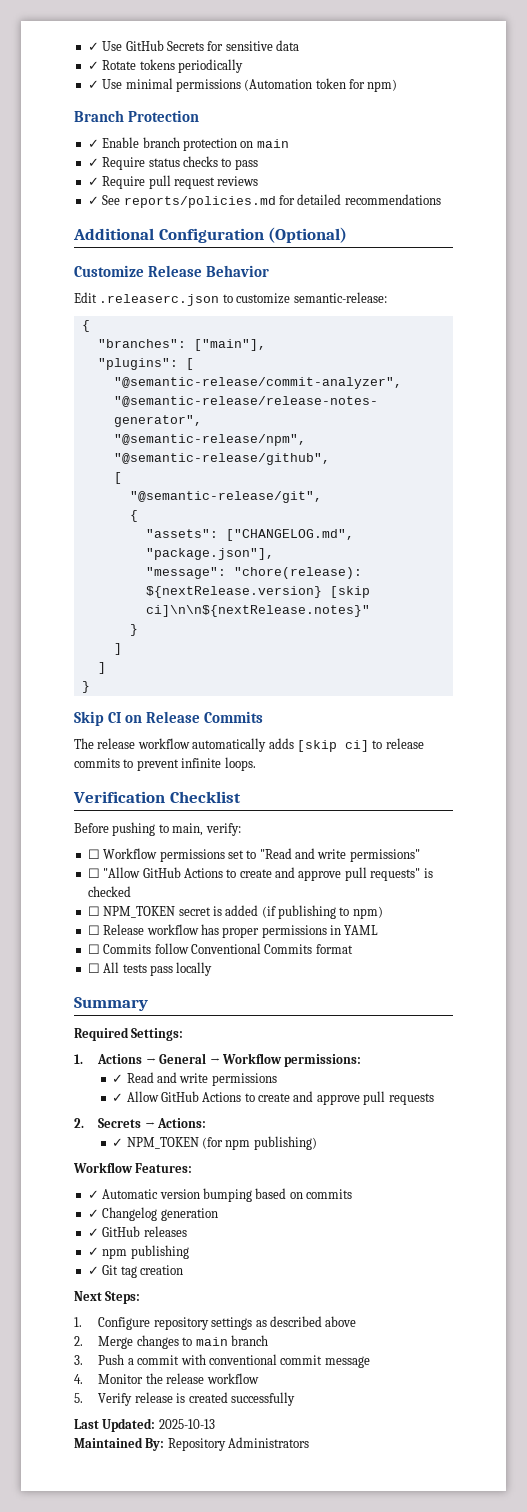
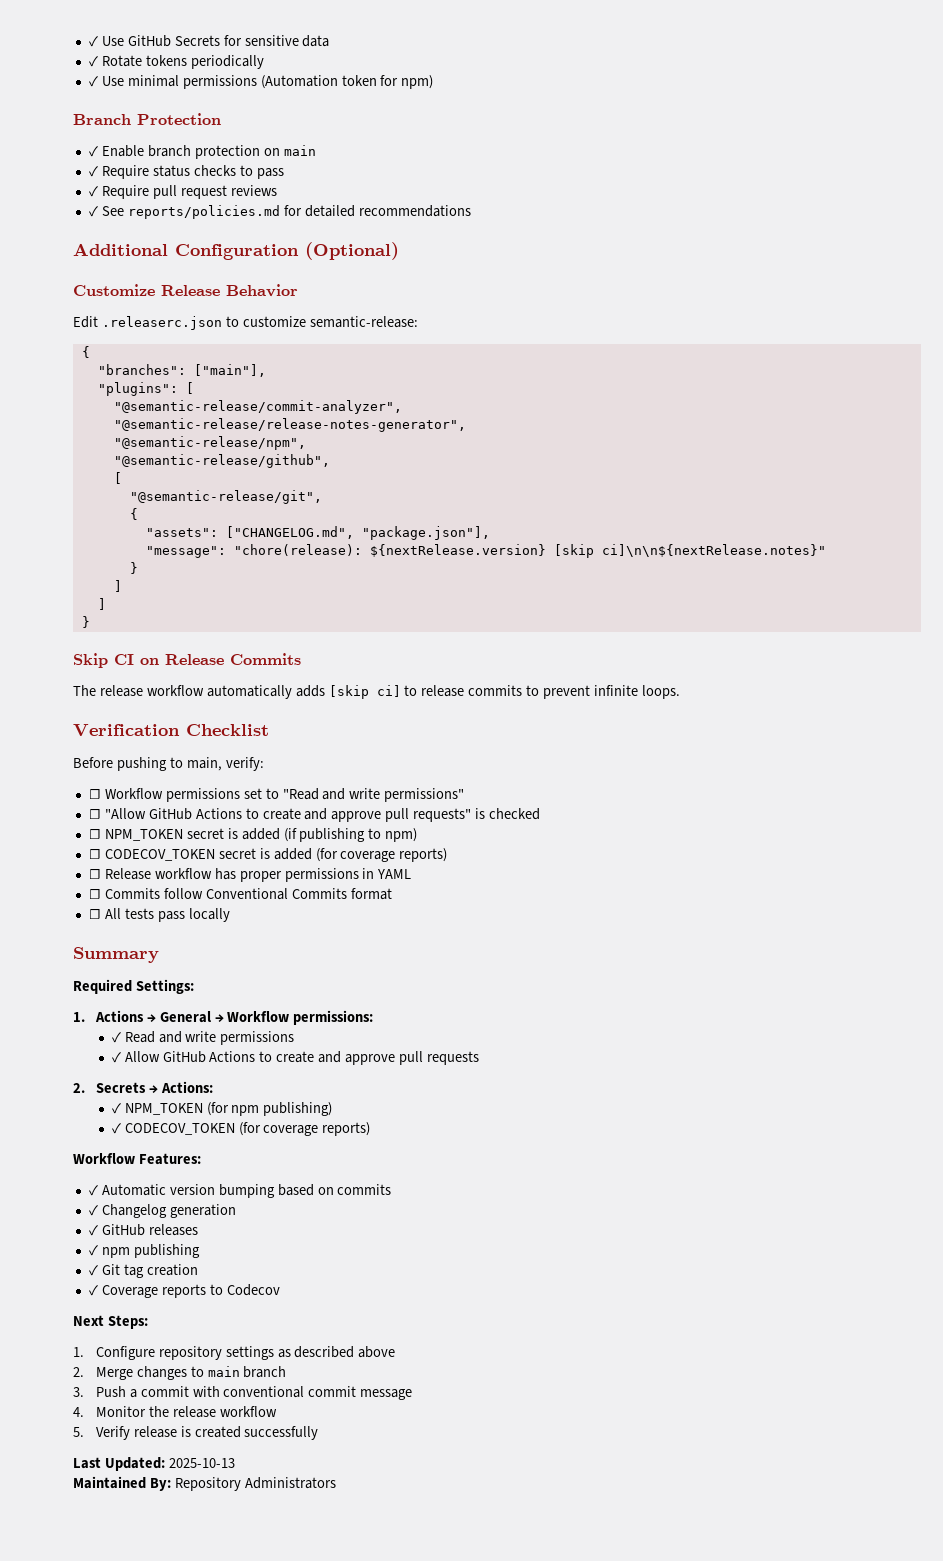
(383, 912) none -> [88,848,448,862] // ☐ CODECOV_TOKEN secret is added (for coverage reports)
(317, 1143) none -> [111,1122,371,1136] // ✓ CODECOV_TOKEN (for coverage reports)
(183, 1270) none -> [88,1284,280,1298] // ✓ Coverage reports to Codecov

